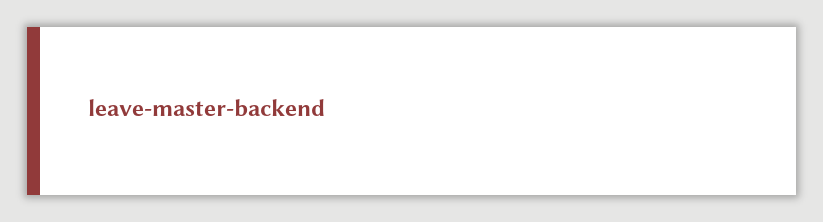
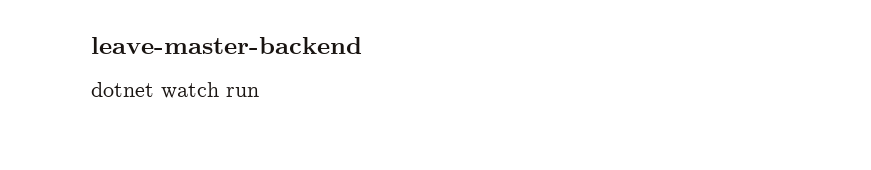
(325, 108) none -> [91,82,259,99] // dotnet watch run

